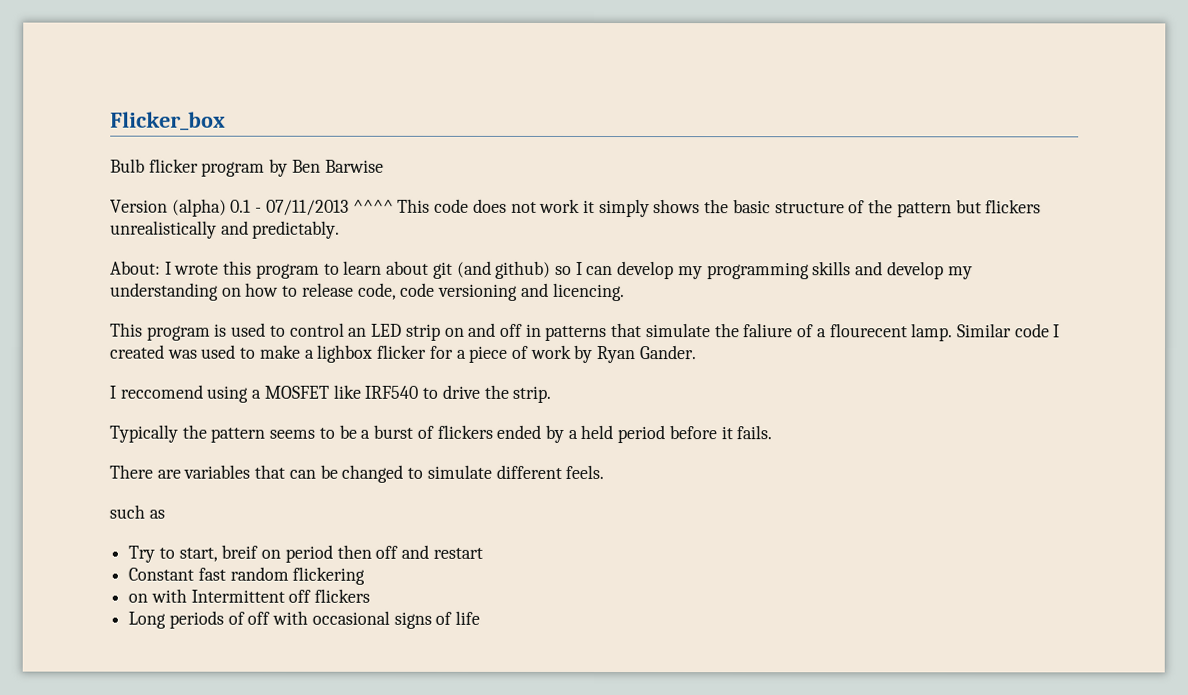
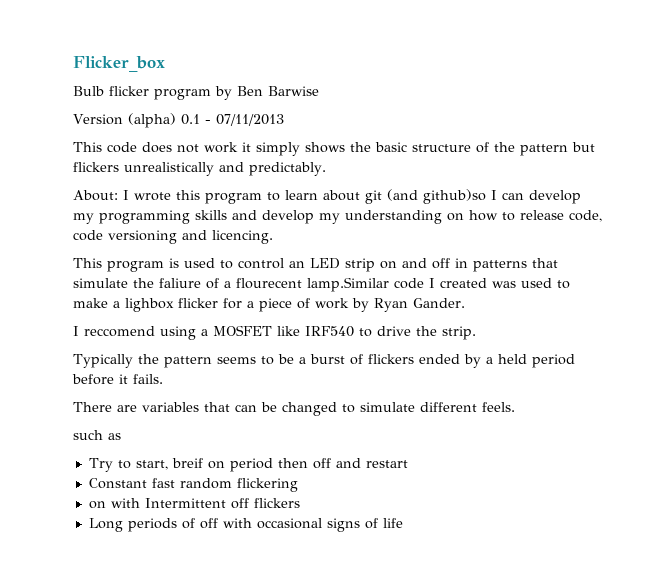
[352,199,394,213] ^^^^ -> (284, 120) //
[495,260,572,279] github) so -> [423,189,486,204] github)so
[911,323,1012,342] lamp. Similar -> [307,277,389,292] lamp.Similar

